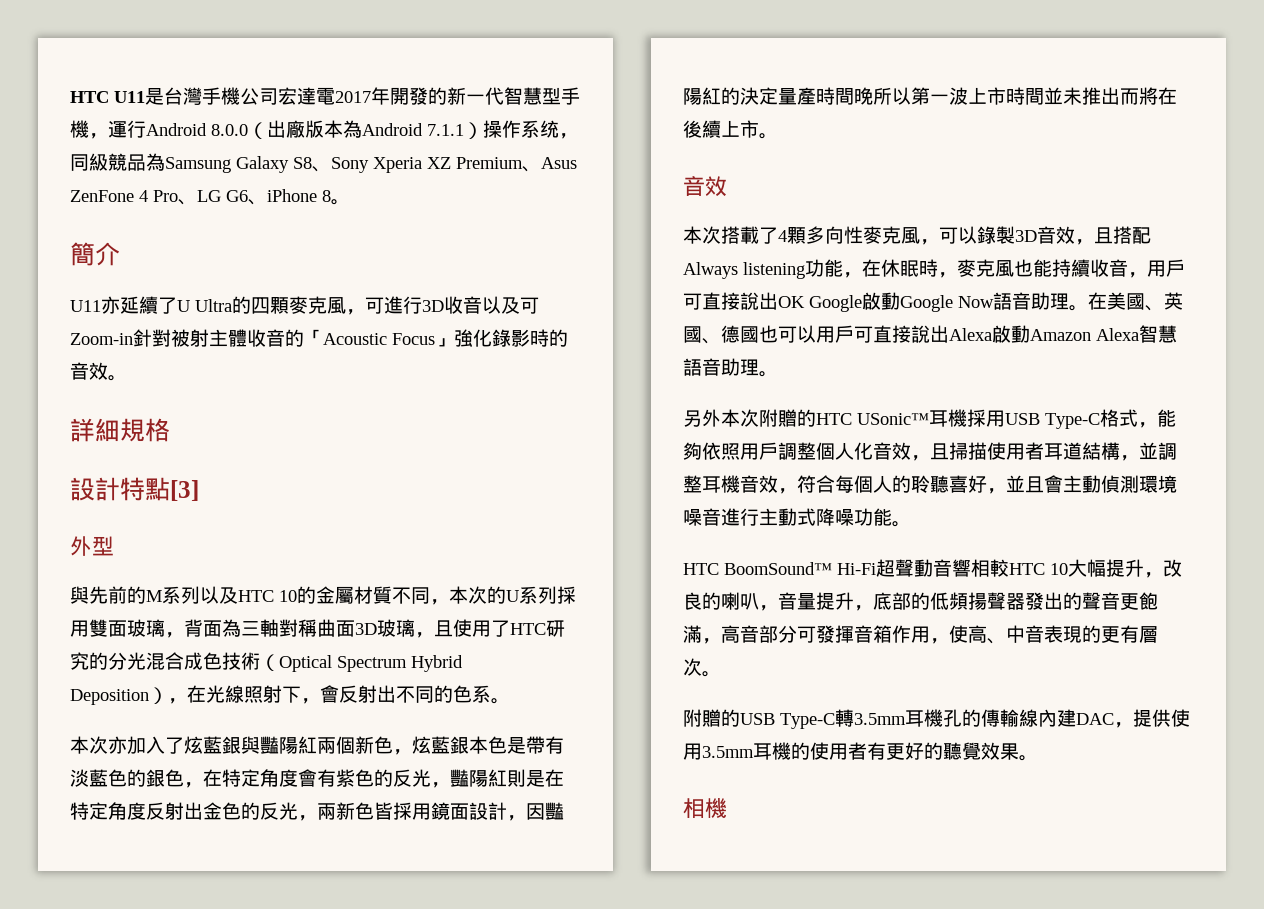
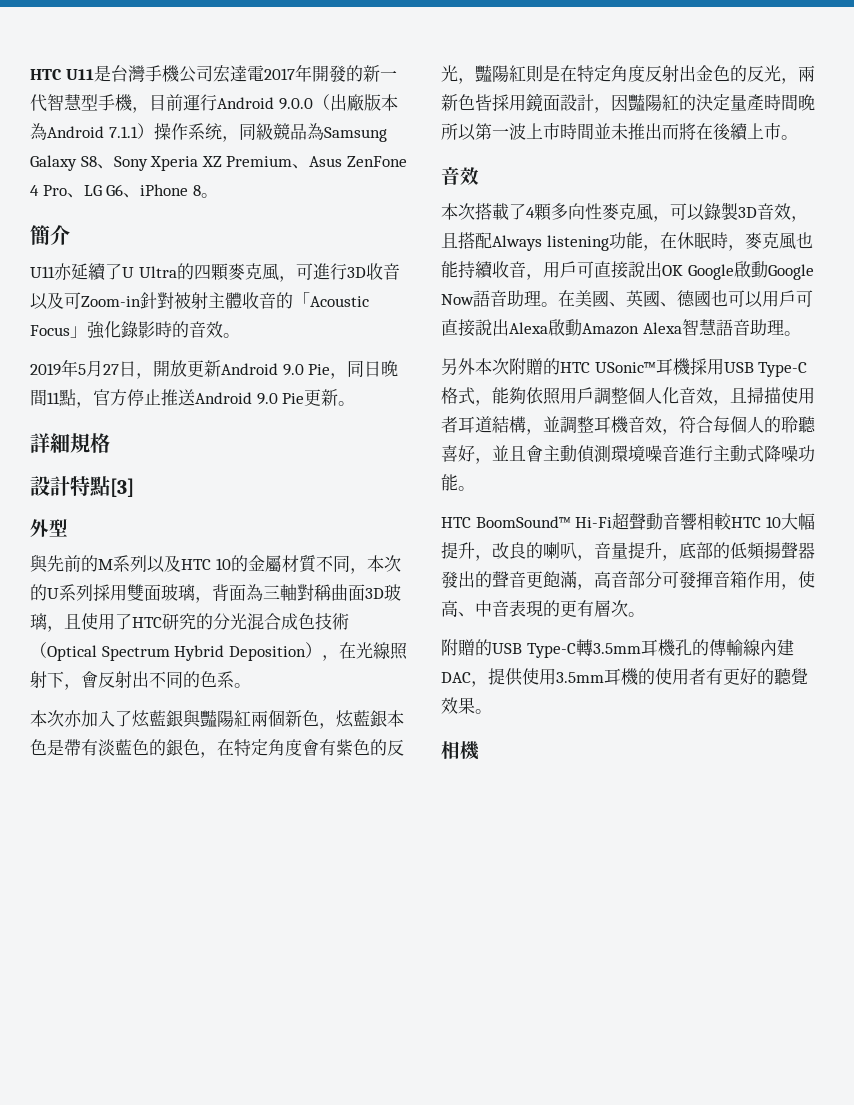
(108, 136) none -> [149,94,183,111] 目前
[211,124,248,136] 8.0.0 -> [278,98,313,110] 9.0.0
(127, 378) none -> [30,359,399,379] [30,389,356,408] // 2019年5月27日，開放更新Android 9.0 Pie，同日晚間11點，官方停止推送Android 9.0 Pie更新。

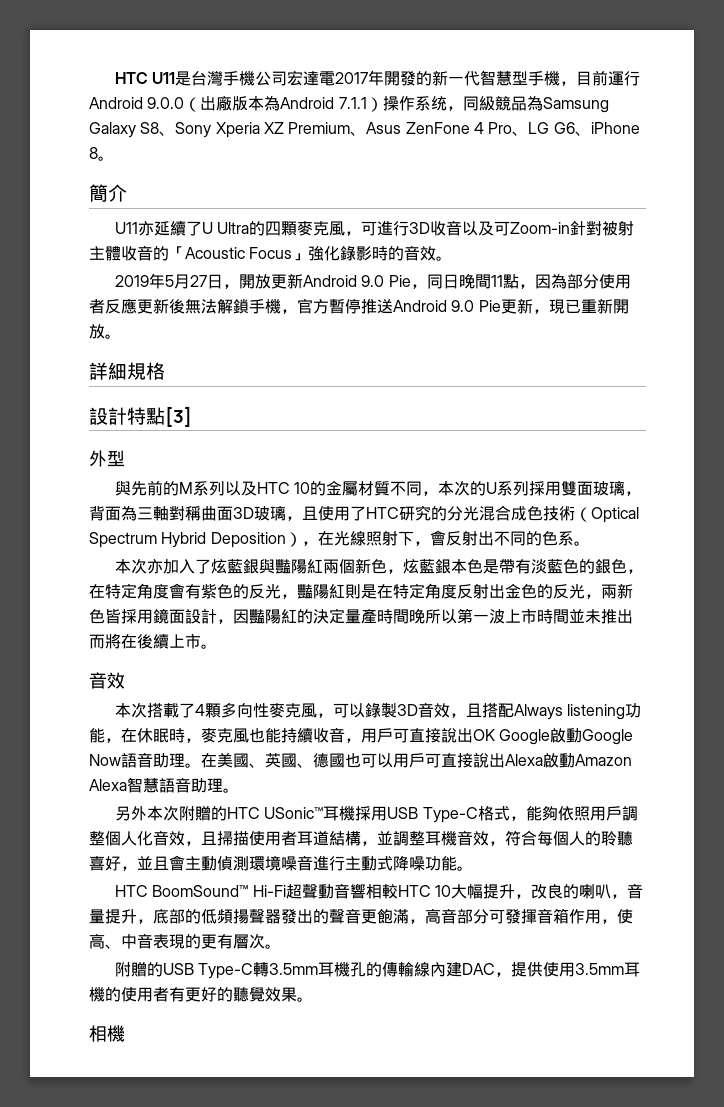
[93,389,161,406] 官方停止 -> [534,274,631,289] [89,298,361,314] 因為部分使用者反應更新後無法解鎖手機，官方暫停
(339, 397) none -> [532,298,629,314] [89,324,105,339] ，現已重新開放

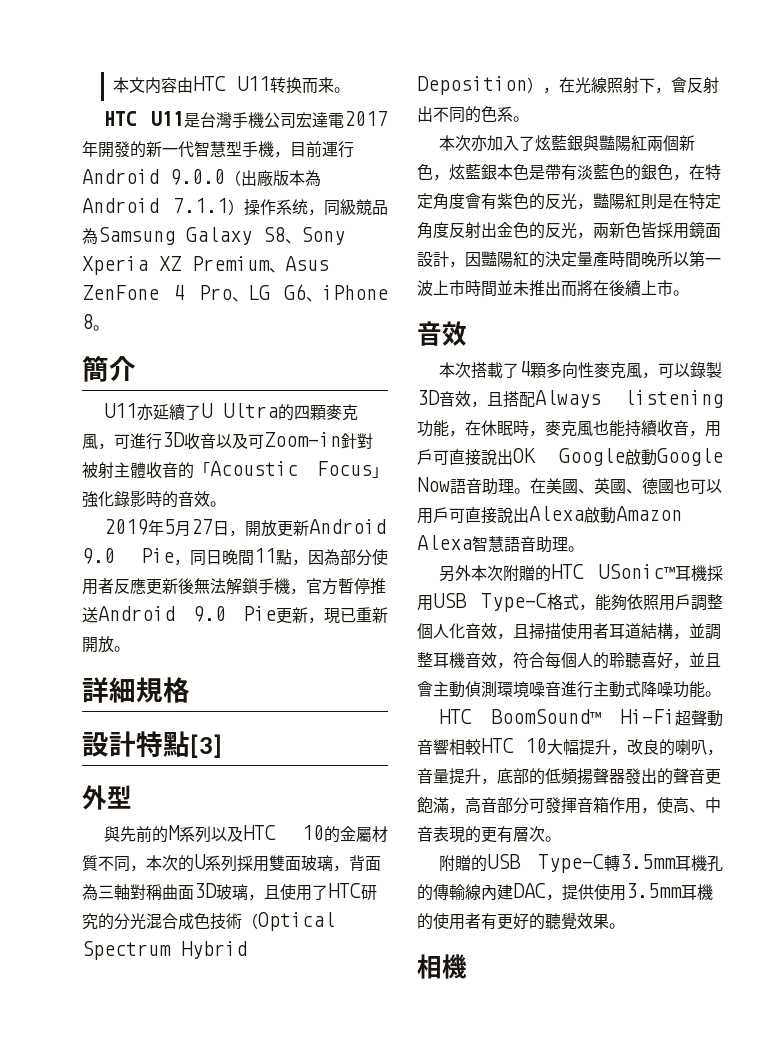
(115, 78) none -> [112,76,350,94] 本文内容由HTC U11转换而来。 //

